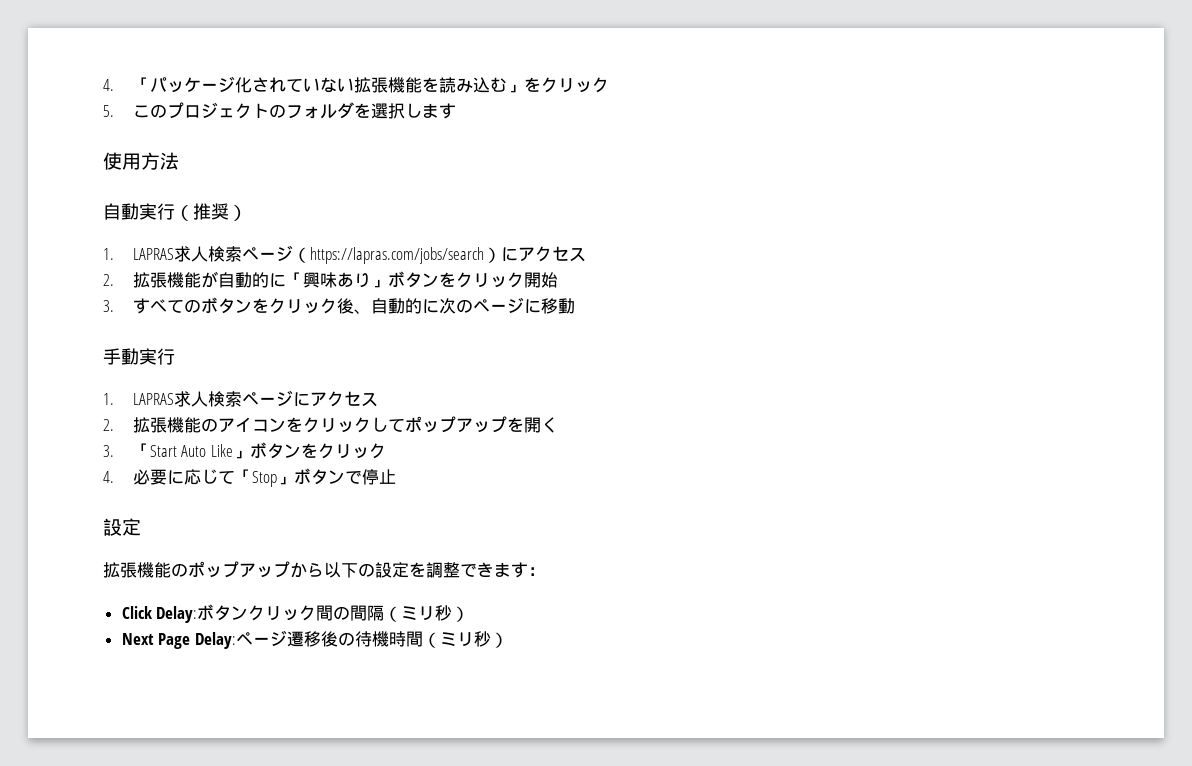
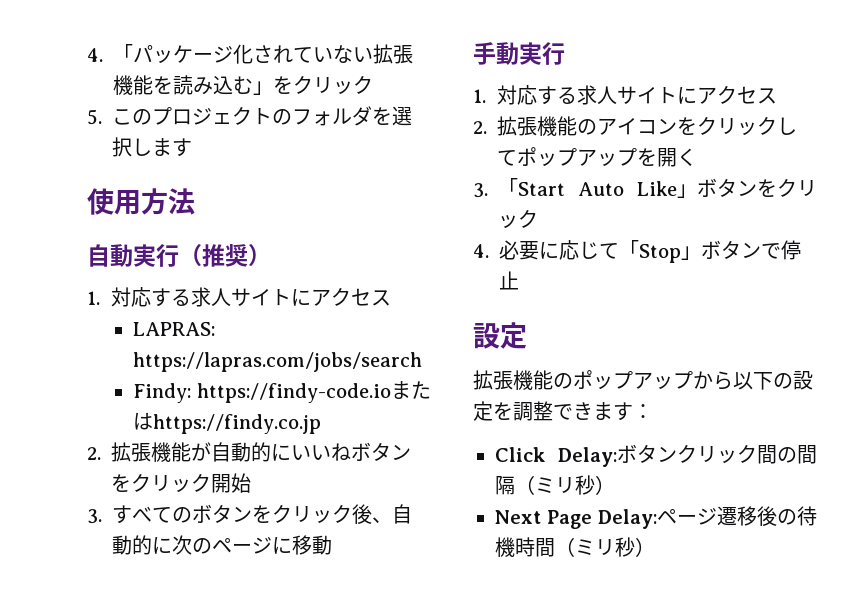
[132,245,586,264] LAPRAS求人検索ページ（https://lapras.com/jobs/search）にアクセス -> [111,287,392,307] [133,322,216,336] [133,352,423,372] [133,381,431,403] [133,412,322,434] 対応する求人サイトにアクセス // LAPRAS: https://lapras.com/jobs/search // Findy: https://findy-code.ioまたはhttps://findy.co.jp
[285,272,388,288] 「興味あり」 -> [291,443,352,461] いいね
[132,390,293,407] LAPRAS求人検索ページ -> [497,85,678,105] 対応する求人サイト

